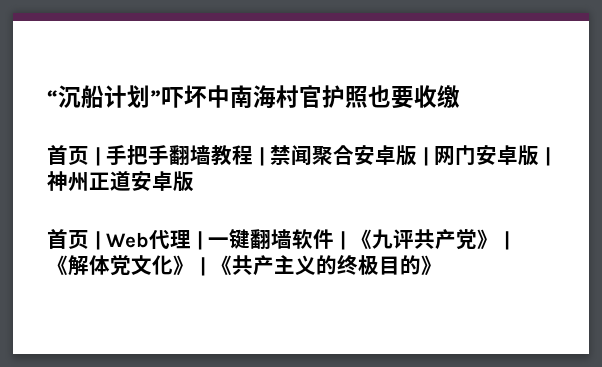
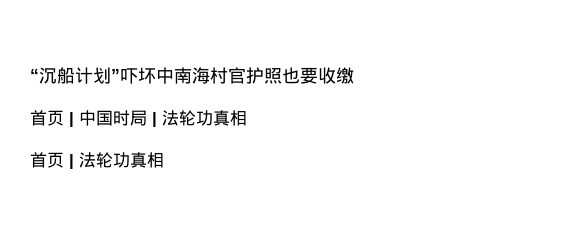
[106,145,551,166] [47,171,194,192] [47,229,510,250] [47,255,443,276] 手把手翻墙教程 | 禁闻聚合安卓版 | 网门安卓版 | 神州正道安卓版 // 首页 | Web代理 | 一键翻墙软件 | 《九评共产党》 | 《解体党文化》 | 《共产主义的终极目的》 -> [79,110,247,127] [30,152,164,169] 中国时局 | 法轮功真相 // 首页 | 法轮功真相

